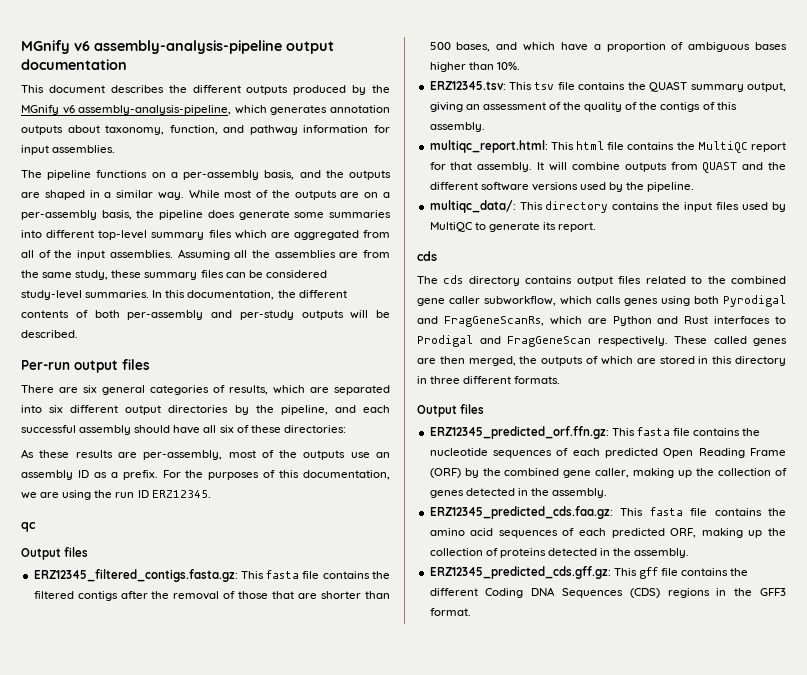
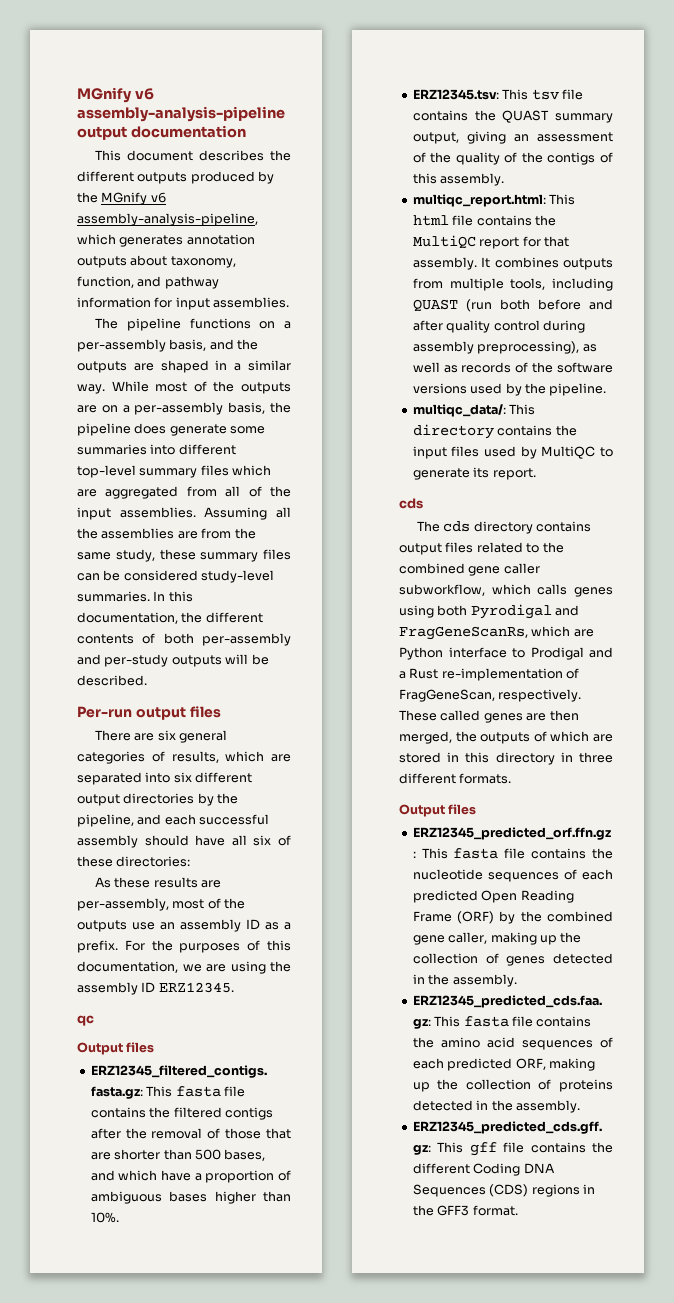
[115,492,135,498] run -> [77,982,138,995] assembly
[548,162,786,173] [429,182,478,190] will combine outputs from QUAST and the different -> [494,257,613,270] [412,278,613,291] [412,299,613,312] [412,320,585,333] [412,341,597,354] [412,362,554,373] combines outputs from multiple tools, including QUAST (run both before and after quality control during assembly preprocessing), as well as records of the
[657,316,786,324] [417,335,591,347] and Rust interfaces to Prodigal and FragGeneScan -> [448,647,613,660] [399,668,580,681] [399,689,495,702] interface to Prodigal and a Rust re-implementation of FragGeneScan,

